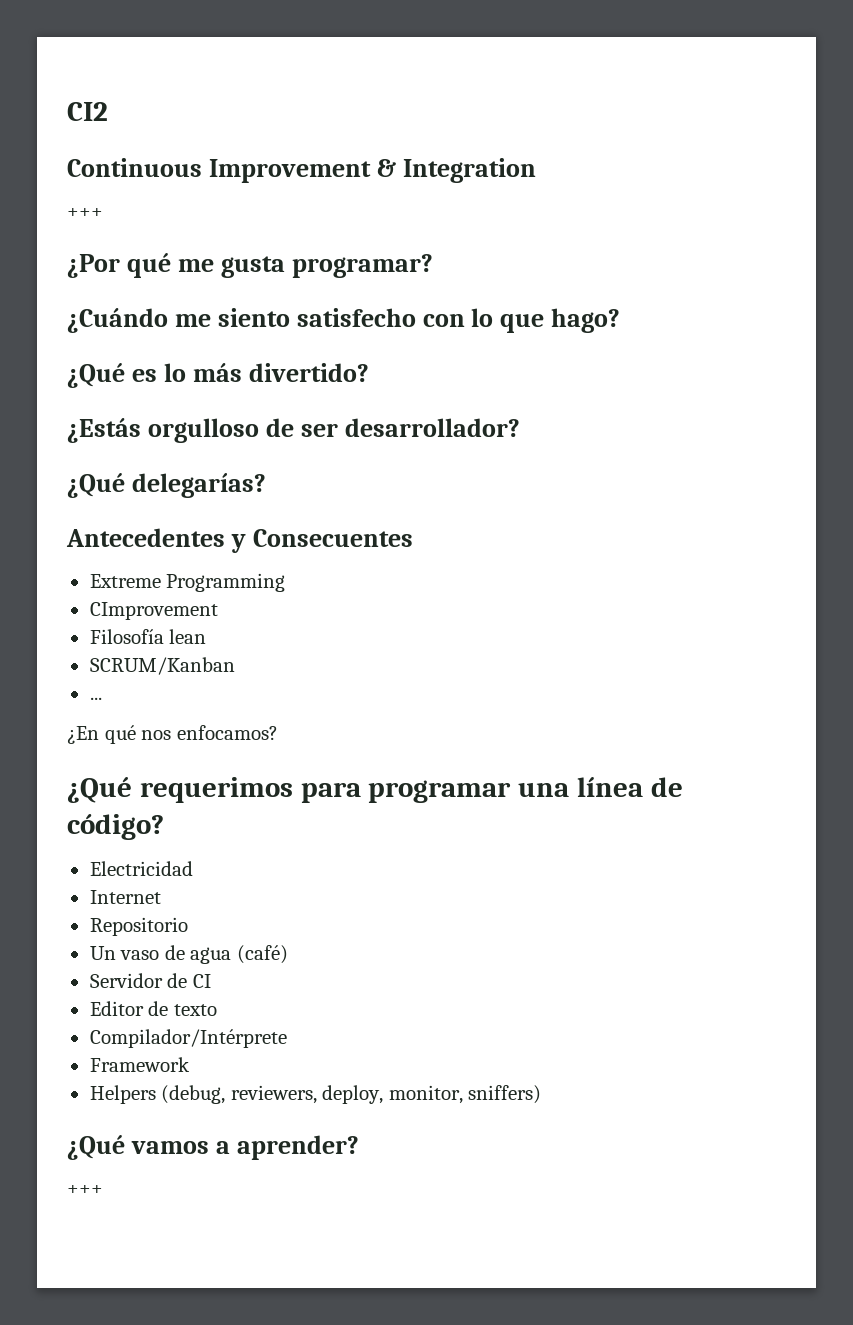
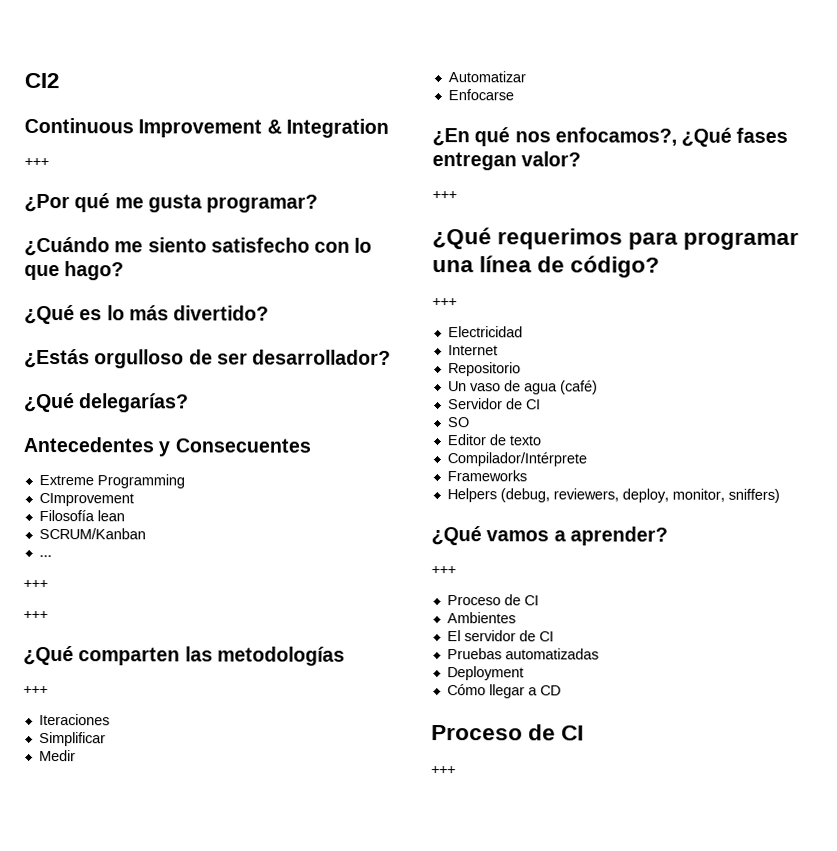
[67,725,278,744] ¿En qué nos enfocamos? -> [23,579,48,589] [23,610,48,620] [23,645,345,666] [23,685,48,695] [38,714,110,726] [38,732,106,747] [38,750,76,762] [447,71,526,83] [447,89,514,101] [432,127,789,147] [432,151,582,171] [432,191,457,200] +++ // +++ // ¿Qué comparten las metodologías // +++ // Iteraciones // Simplificar // Medir // Automatizar // Enfocarse // ¿En qué nos enfocamos?, ¿Qué fases entregan valor? // +++
(164, 827) none -> [432,298,457,307] // +++
(211, 981) none -> [446,417,470,428] // SO
[89,1057,190,1072] Framework -> [446,470,527,482] Frameworks
(103, 1190) none -> [446,594,539,606] [446,612,516,624] [446,630,554,642] [446,648,599,660] [446,666,524,681] [446,684,561,699] [431,724,585,741] [431,766,456,775] // Proceso de CI // Ambientes // El servidor de CI // Pruebas automatizadas // Deployment // Cómo llegar a CD // Proceso de CI // +++

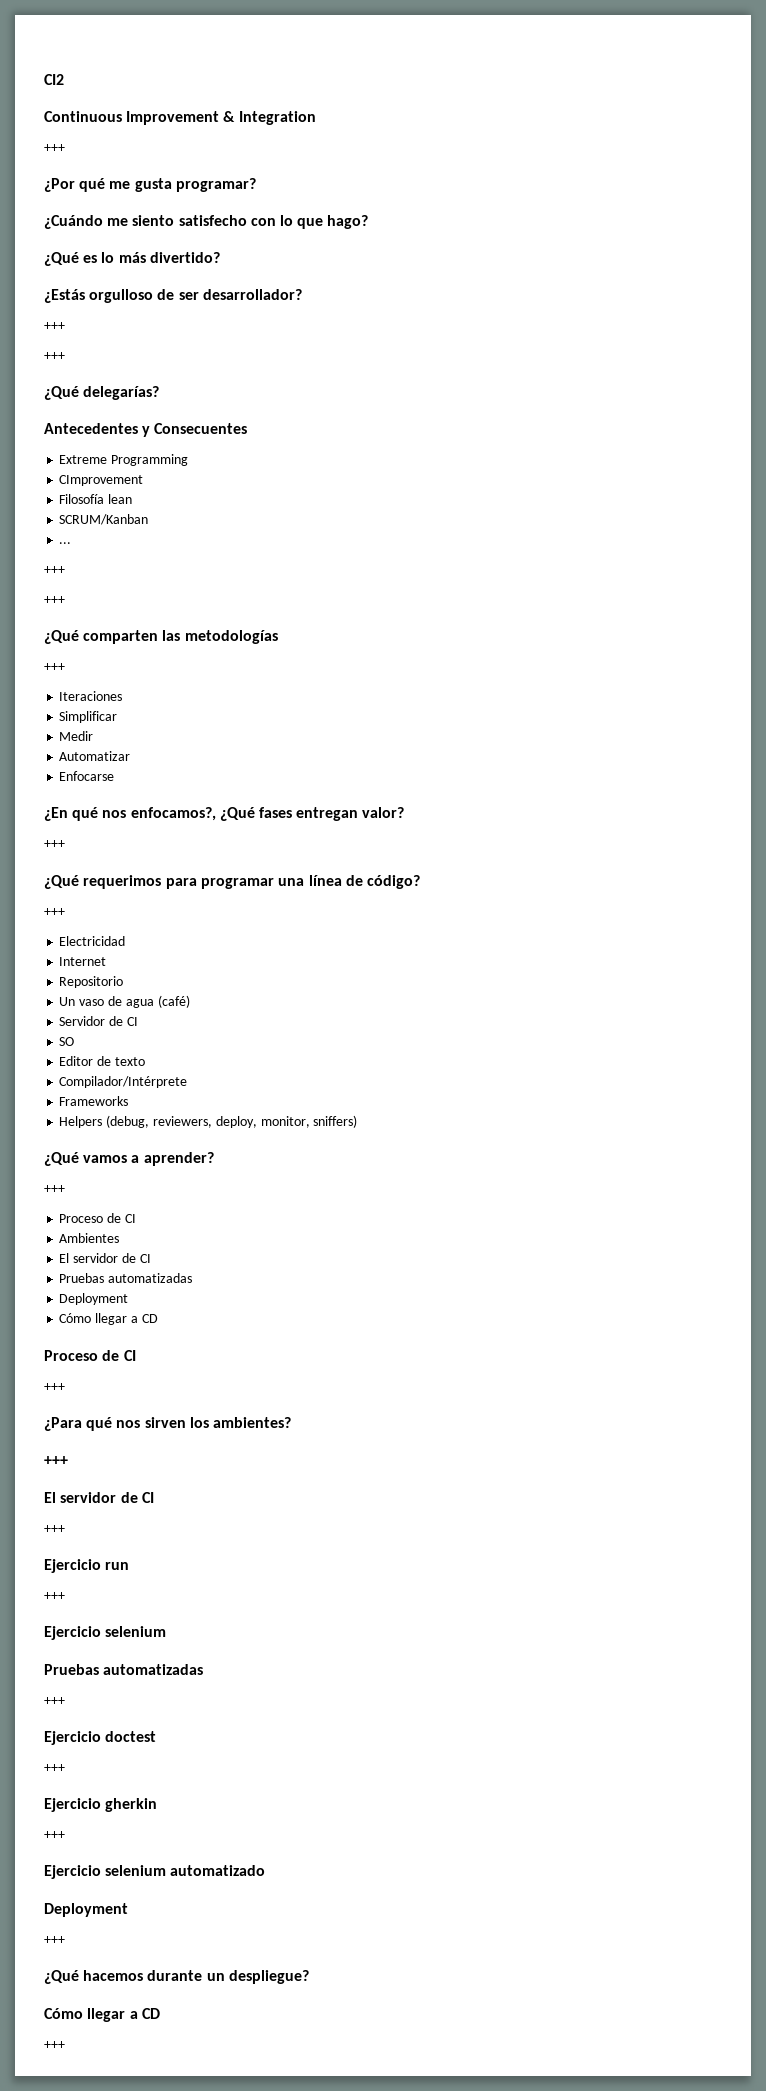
(392, 357) none -> [44,322,65,330] [44,352,65,360] // +++ // +++
(456, 770) none -> [44,1417,291,1431] [44,1456,68,1465] [44,1492,154,1503] [44,1525,65,1533] [44,1559,130,1573] [44,1592,65,1600] [44,1626,167,1640] [44,1664,204,1675] [44,1697,65,1705] [44,1731,157,1745] [44,1764,65,1772] [44,1798,158,1812] [44,1831,65,1839] [44,1865,266,1879] [44,1903,128,1917] [44,1936,65,1944] [44,1970,309,1984] [44,2008,160,2022] [44,2041,65,2049] // ¿Para qué nos sirven los ambientes? // +++ // El servidor de CI // +++ // Ejercicio run // +++ // Ejercicio selenium // Pruebas automatizadas // +++ // Ejercicio doctest // +++ // Ejercicio gherkin // +++ // Ejercicio selenium automatizado // Deployment // +++ // ¿Qué hacemos durante un despliegue? // Cómo llegar a CD // +++

